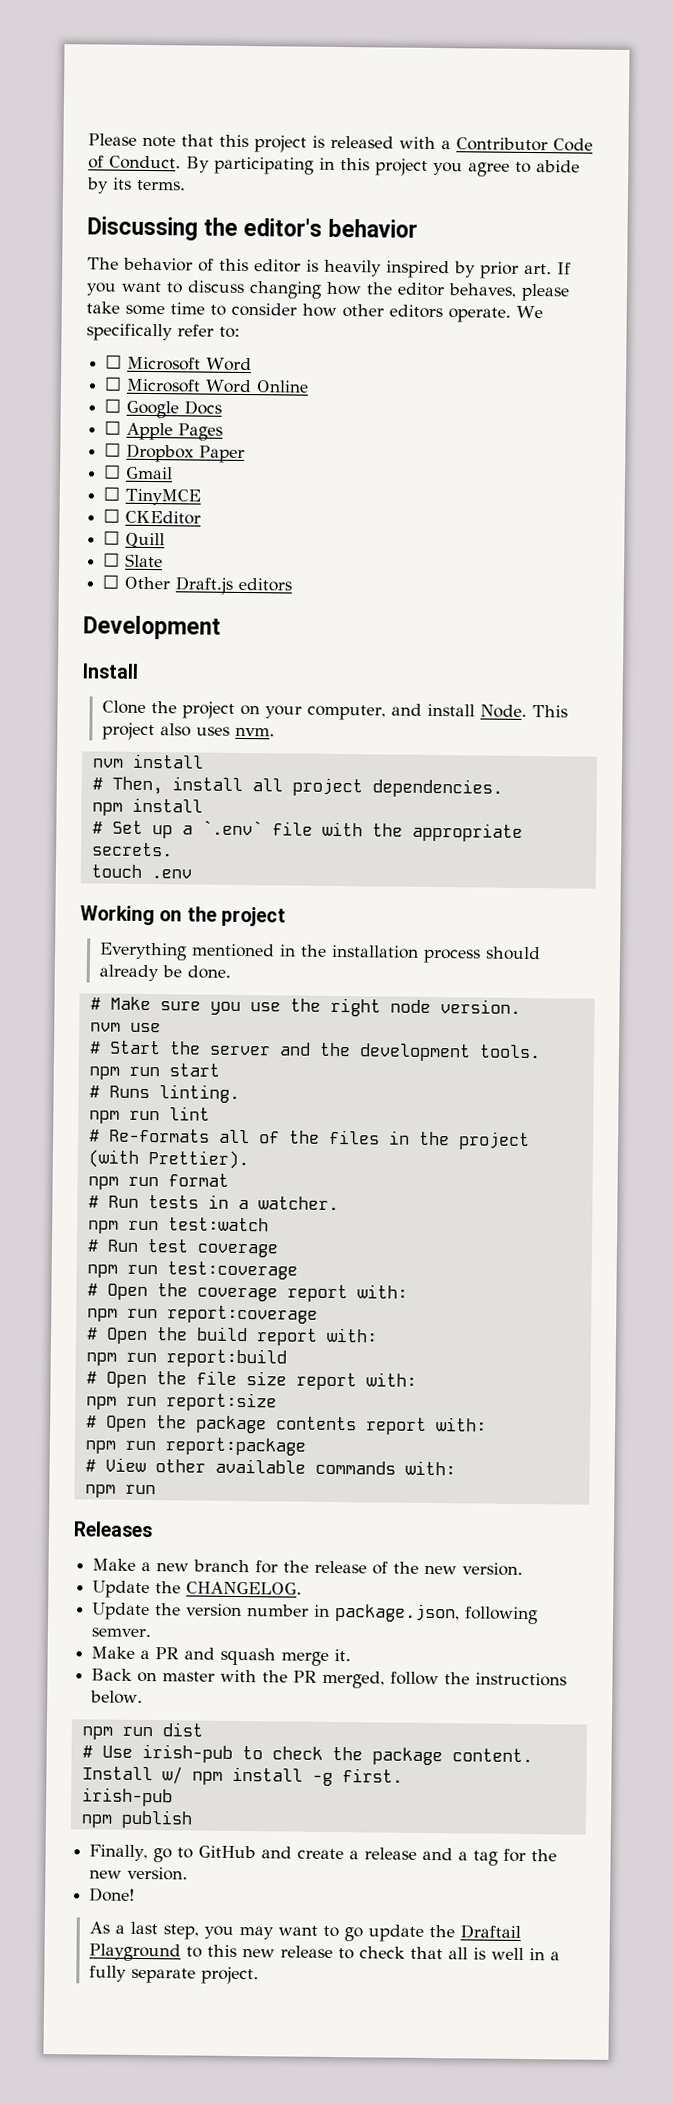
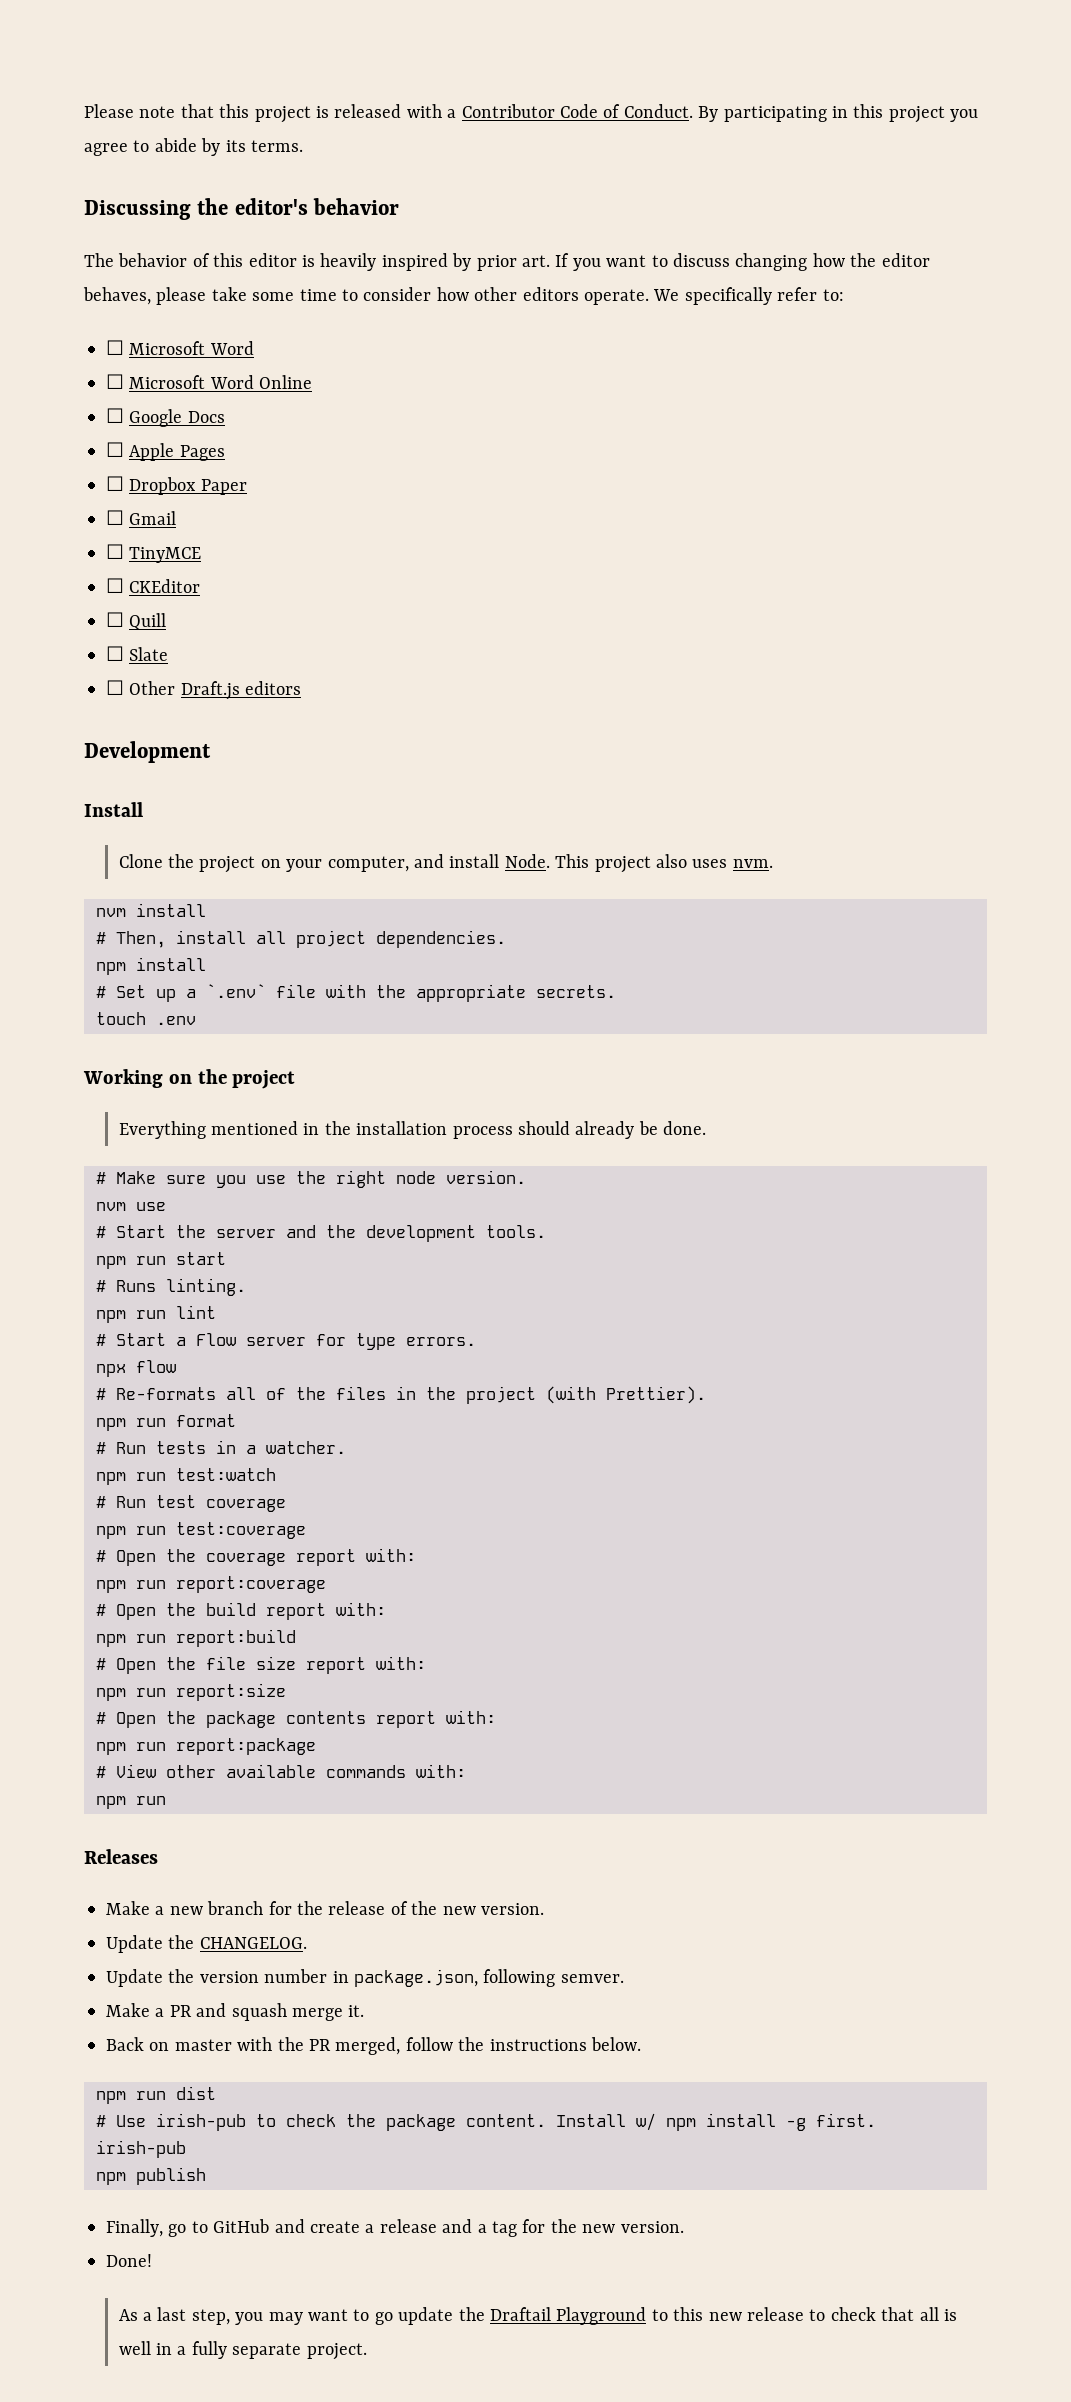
(210, 1113) none -> [96,1333,476,1350] [96,1360,176,1377] // # Start a Flow server for type errors. // npx flow

